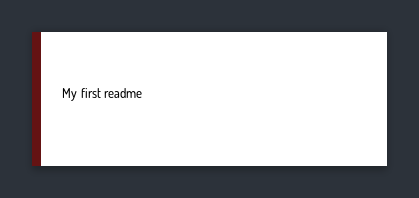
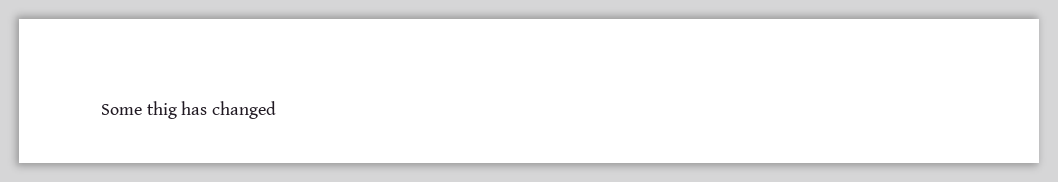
[62,88,143,101] My first readme -> [101,101,277,119] Some thig has changed

